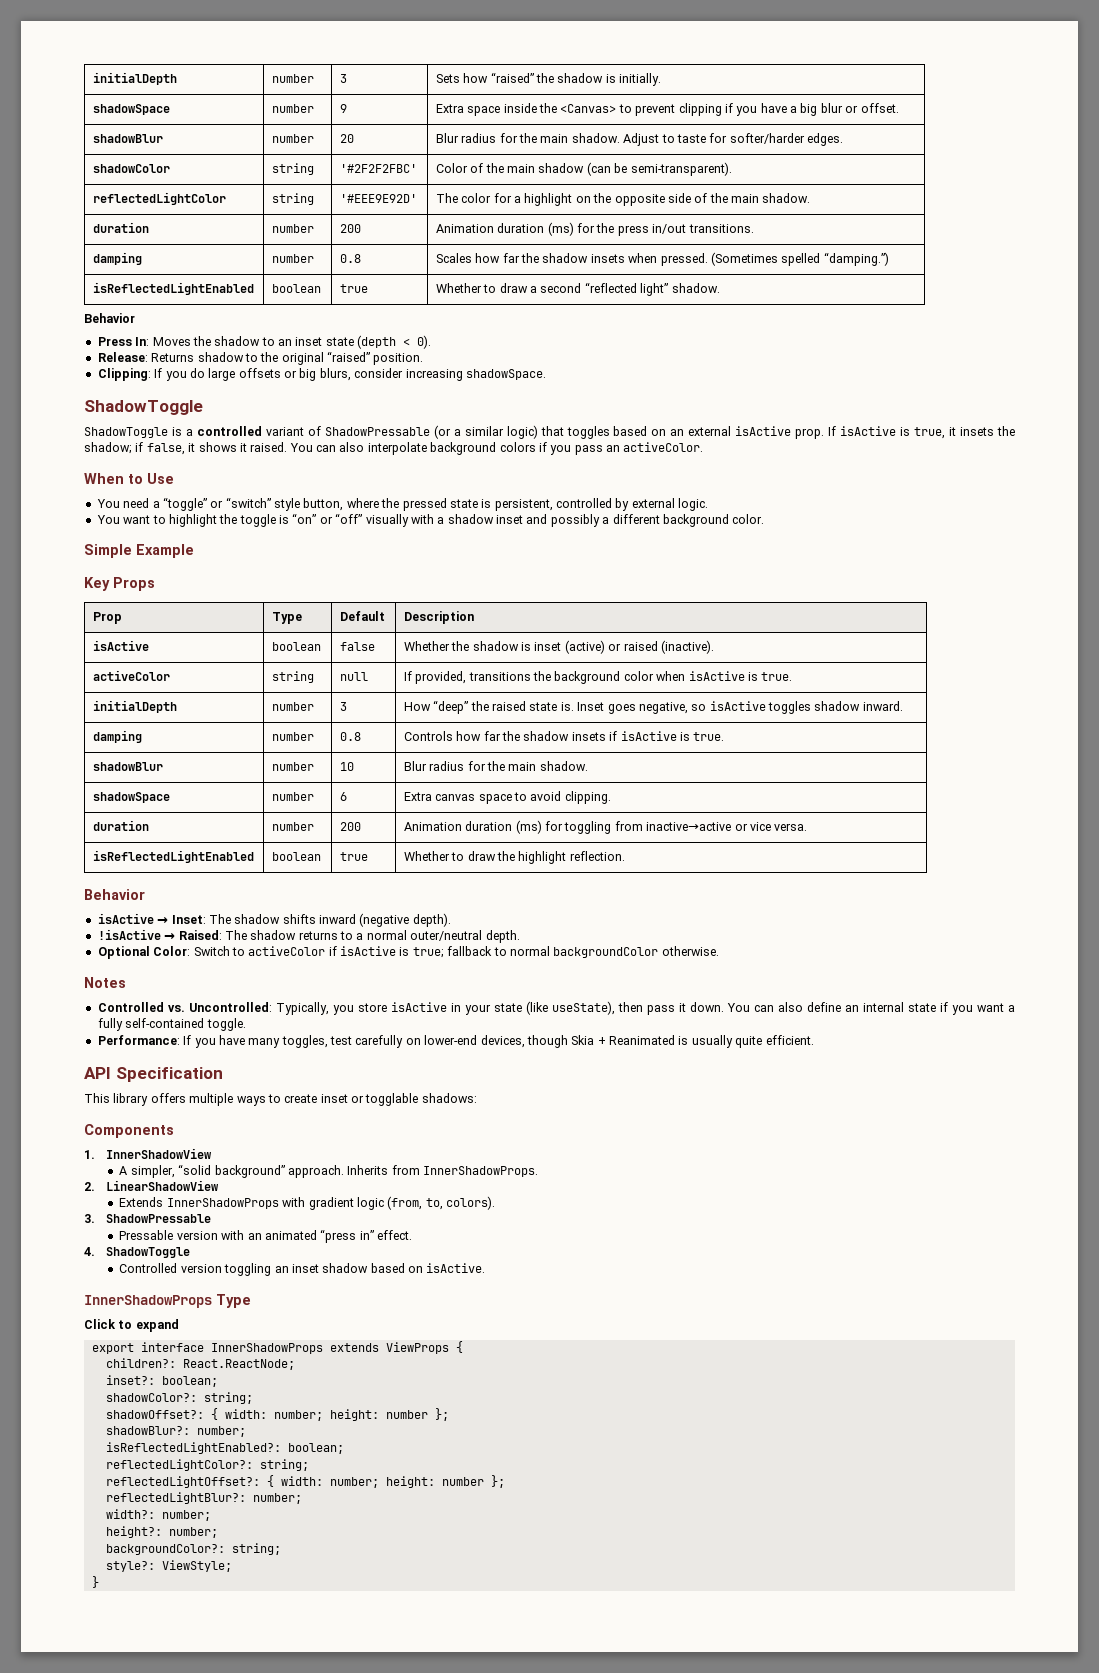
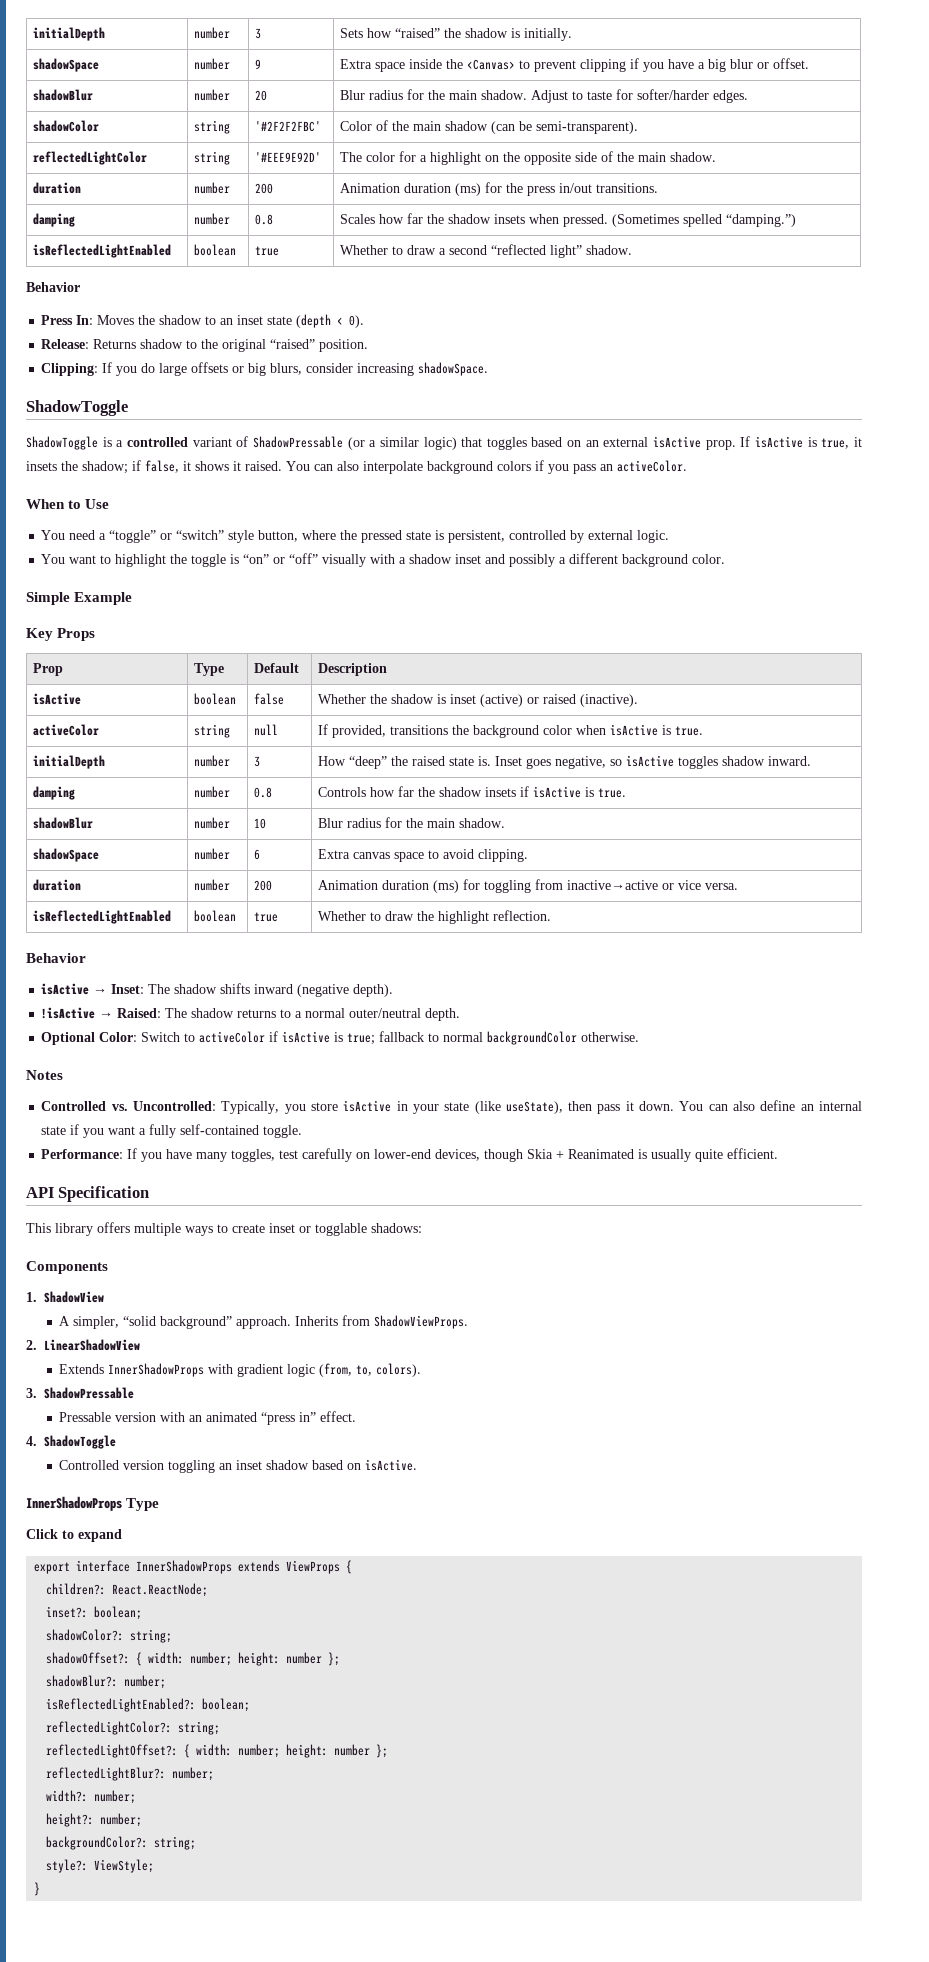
[105,1148,212,1159] InnerShadowView -> [44,1291,104,1303] ShadowView
[423,1166,539,1177] InnerShadowProps. -> [374,1315,469,1329] ShadowViewProps.

